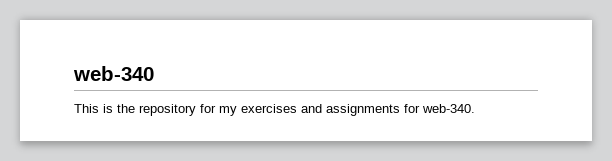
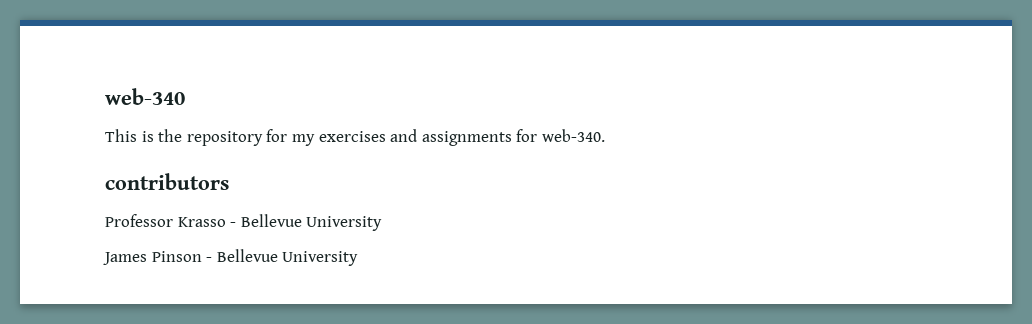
(475, 108) none -> [105,173,229,190] [105,214,383,231] [103,249,359,266] // contributors // Professor Krasso - Bellevue University // James Pinson - Bellevue University

